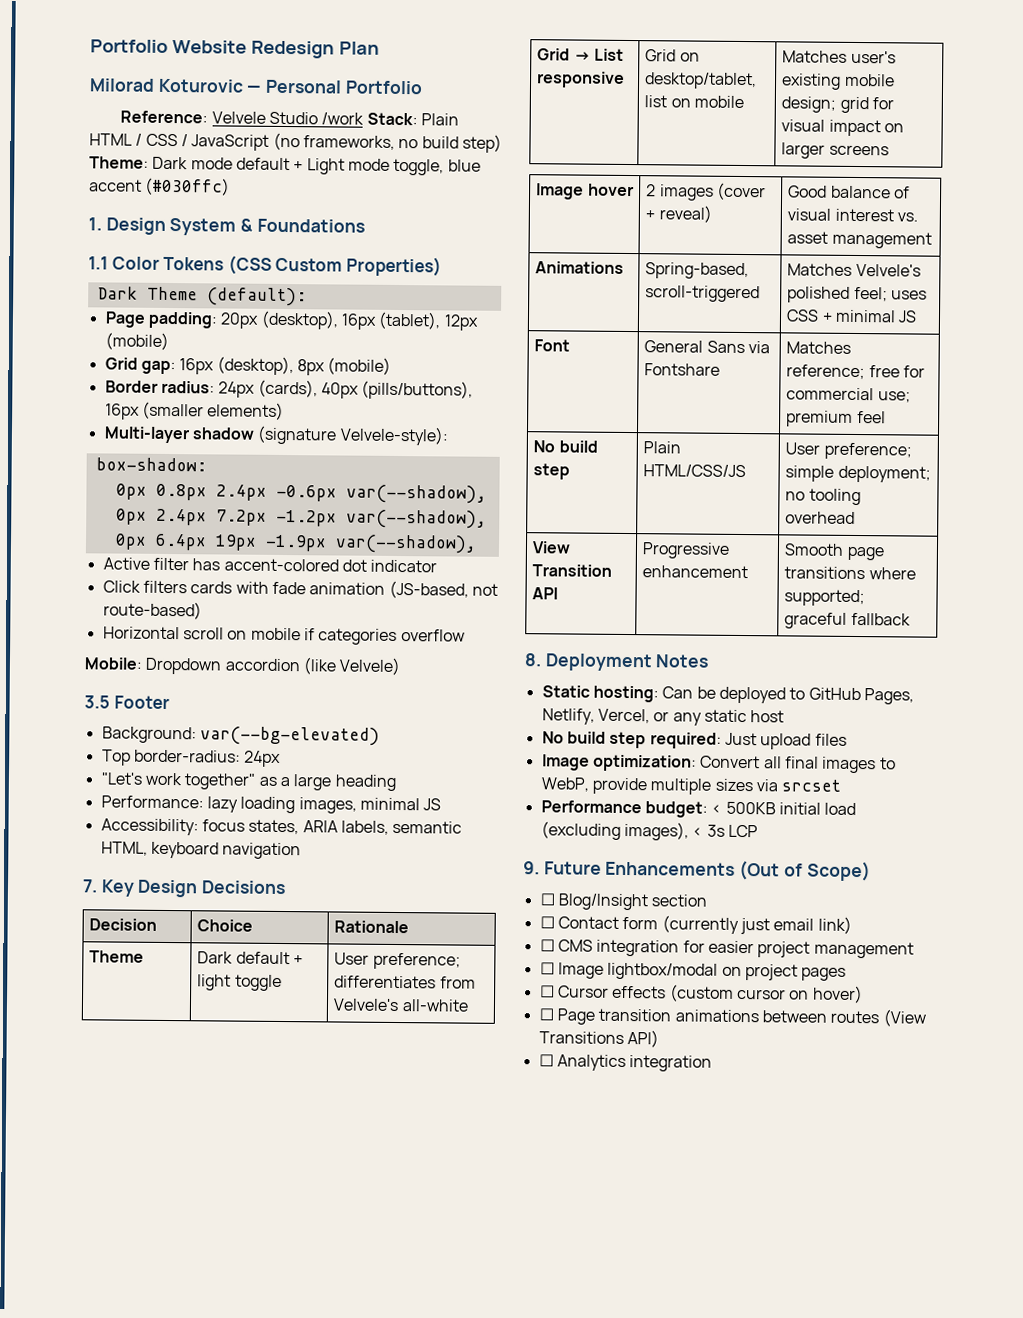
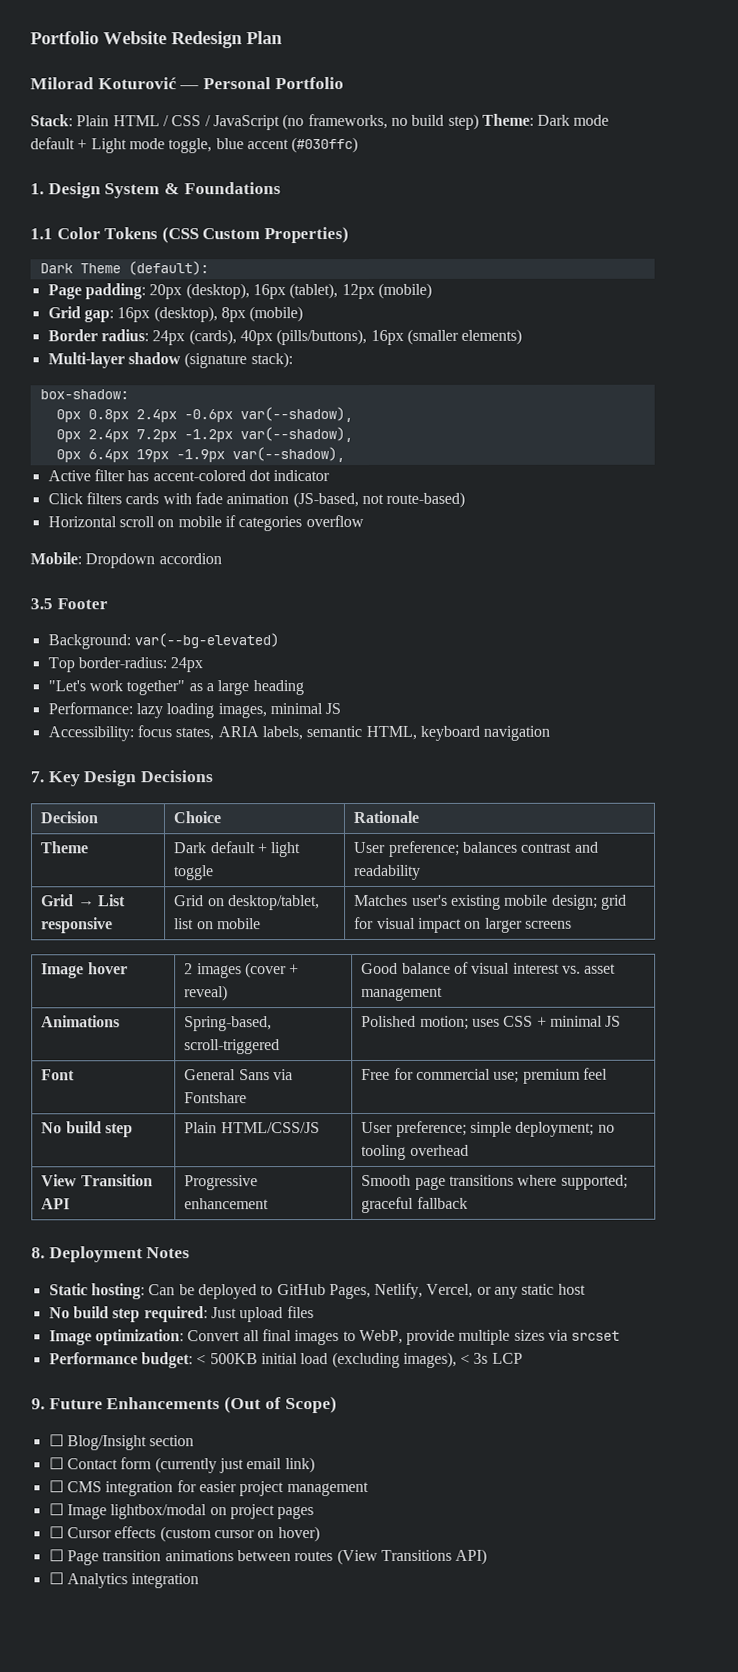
[157,78,244,93] Koturovic -> [97,77,177,90] Koturović
[120,110,365,125] Reference: Velvele Studio /work -> (344, 83) none
[339,426,449,446] Velvele-style): -> [250,352,293,369] stack):
[302,657,402,676] (like Velvele) -> (222, 559) none
[334,975,476,989] [333,998,469,1012] differentiates from Velvele's all-white -> [463,841,599,853] [354,864,422,881] balances contrast and readability
[787,263,921,277] [787,286,888,303] Matches Velvele's polished feel; -> [361,1015,469,1030] Polished motion;
[786,341,852,354] [786,364,900,380] Matches reference; free -> [361,1068,391,1081] Free

